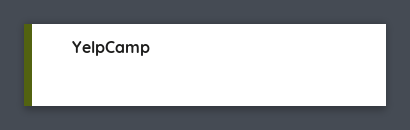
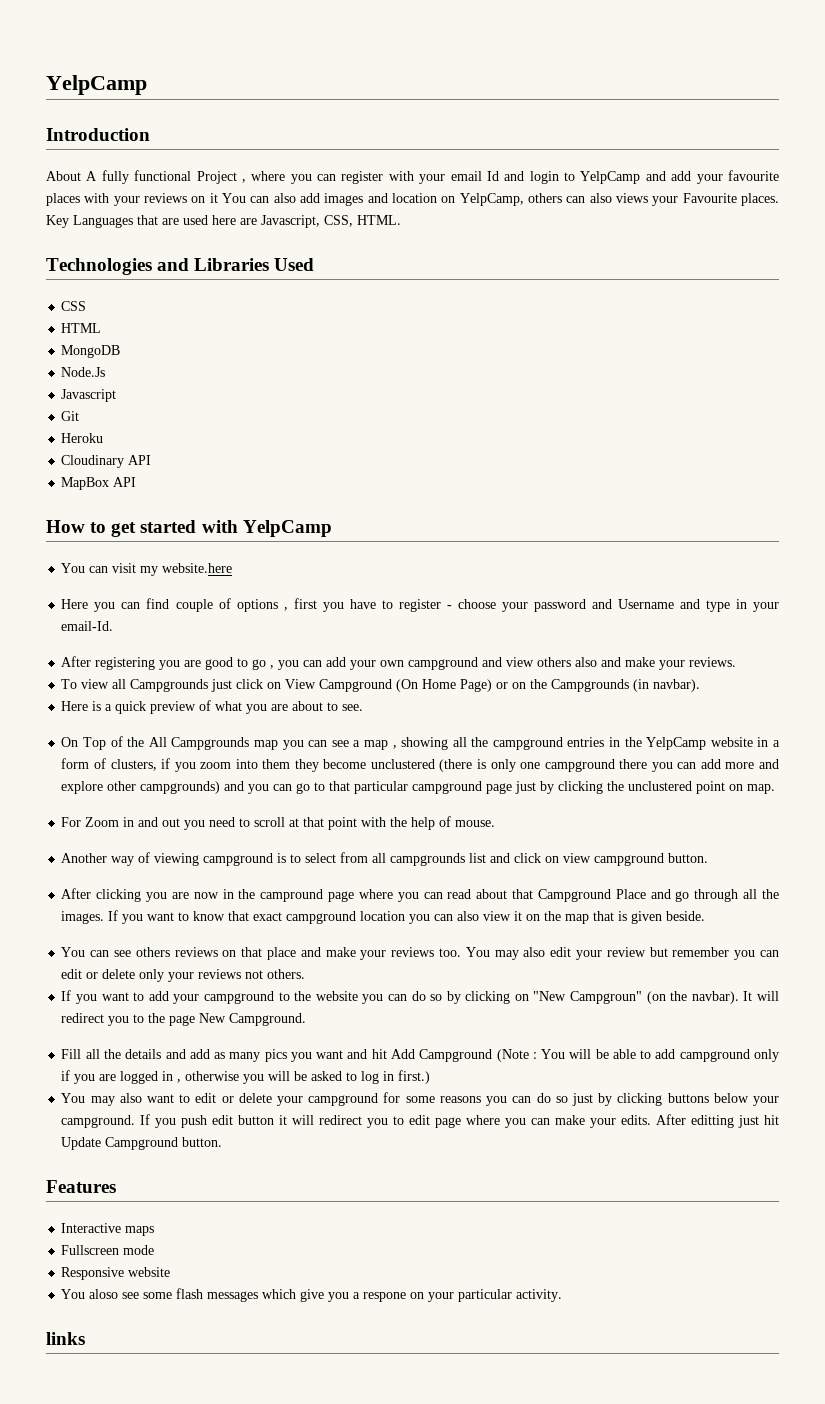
[72,41,150,56] YelpCamp -> [46,75,147,95] [46,128,150,141] [46,170,780,184] [46,193,780,206] [46,215,401,228] [46,258,315,275] [61,301,87,311] [61,323,102,333] [61,345,121,358] [61,367,106,377] [61,389,117,402] [61,411,80,421] [61,433,104,443] [61,455,152,468] [61,477,137,490] [46,520,332,537] [61,563,233,576] [61,598,779,612] [61,621,114,631] [61,656,737,670] [61,679,701,692] [61,700,364,714] [61,736,780,750] [61,758,779,772] [61,781,776,794] [61,816,496,830] [61,852,709,866] [61,888,779,902] [61,910,706,924] [61,947,779,960] [61,969,306,982] [61,990,779,1004] [61,1013,307,1026] [61,1049,779,1062] [61,1070,431,1084] [61,1092,780,1106] [61,1114,780,1128] [61,1137,223,1150] [46,1180,116,1193] [61,1223,155,1236] [61,1245,155,1255] [61,1267,171,1280] [61,1288,563,1302] [46,1332,85,1345] YelpCamp // Introduction // About A fully functional Project , where you can register with your email Id and login to YelpCamp and add your favourite places with your reviews on it You can also add images and location on YelpCamp, others can also views your Favourite places. Key Languages that are used here are Javascript, CSS, HTML. // Technologies and Libraries Used // CSS // HTML // MongoDB // Node.Js // Javascript // Git // Heroku // Cloudinary API // MapBox API // How to get started with YelpCamp // You can visit my website.here // Here you can find couple of options , first you have to register - choose your password and Username and type in your email-Id. // After registering you are good to go , you can add your own campground and view others also and make your reviews. // To view all Campgrounds just click on View Campground (On Home Page) or on the Campgrounds (in navbar). // Here is a quick preview of what you are about to see. // On Top of the All Campgrounds map you can see a map , showing all the campground entries in the YelpCamp website in a form of clusters, if you zoom into them they become unclustered (there is only one campground there you can add more and explore other campgrounds) and you can go to that particular campground page just by clicking the unclustered point on map. // For Zoom in and out you need to scroll at that point with the help of mouse. // Another way of viewing campground is to select from all campgrounds list and click on view campground button. // After clicking you are now in the campround page where you can read about that Campground Place and go through all the images. If you want to know that exact campground location you can also view it on the map that is given beside. // You can see others reviews on that place and make your reviews too. You may also edit your review but remember you can edit or delete only your reviews not others. // If you want to add your campground to the website you can do so by clicking on "New Campgroun" (on the navbar). It will redirect you to the page New Campground. // Fill all the details and add as many pics you want and hit Add Campground (Note : You will be able to add campground only if you are logged in , otherwise you will be asked to log in first.) // You may also want to edit or delete your campground for some reasons you can do so just by clicking buttons below your campground. If you push edit button it will redirect you to edit page where you can make your edits. After editting just hit Update Campground button. // Features // Interactive maps // Fullscreen mode // Responsive website // You aloso see some flash messages which give you a respone on your particular activity. // links

